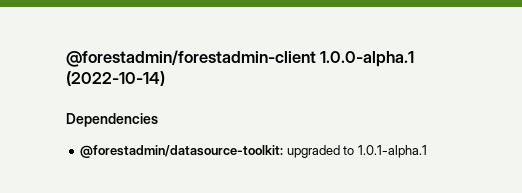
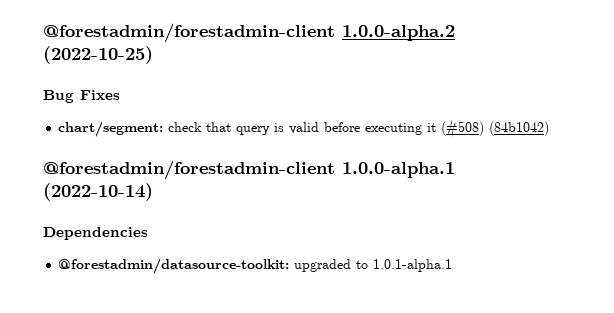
[66,50,316,67] @forestadmin/forestadmin-client -> [43,23,455,43] [43,46,153,64] [43,90,120,103] [58,120,550,138] [43,160,335,180] @forestadmin/forestadmin-client 1.0.0-alpha.2 (2022-10-25) // Bug Fixes // chart/segment: check that query is valid before executing it (#508) (84b1042) // @forestadmin/forestadmin-client

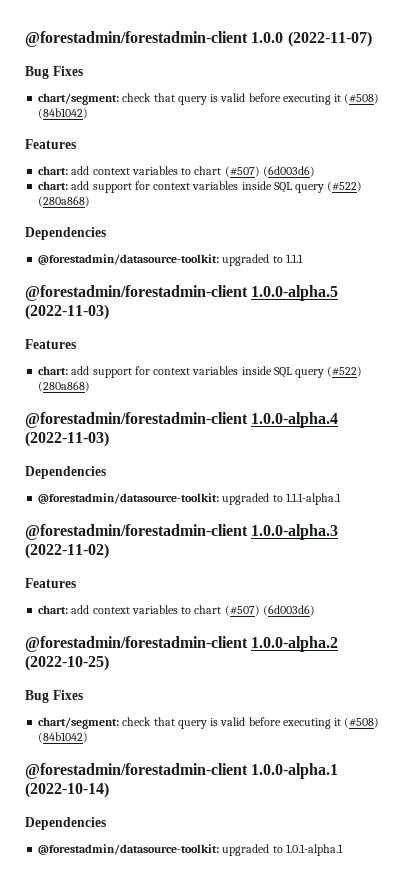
[43,23,335,43] @forestadmin/forestadmin-client -> [25,31,372,47] [25,66,83,79] [38,93,380,105] [38,108,89,119] [25,139,76,149] [38,166,315,177] [38,181,363,193] [38,196,91,207] [25,227,106,240] [38,254,303,266] [25,285,339,301] [25,304,109,320] [25,339,76,349] [38,366,363,378] [38,381,91,392] [25,412,339,428] [25,431,109,447] [25,466,106,479] [38,493,341,505] [25,524,339,540] [25,543,109,559] [25,578,76,588] [38,605,315,616] [25,636,248,652] @forestadmin/forestadmin-client 1.0.0 (2022-11-07) // Bug Fixes // chart/segment: check that query is valid before executing it (#508) (84b1042) // Features // chart: add context variables to chart (#507) (6d003d6) // chart: add support for context variables inside SQL query (#522) (280a868) // Dependencies // @forestadmin/datasource-toolkit: upgraded to 1.1.1 // @forestadmin/forestadmin-client 1.0.0-alpha.5 (2022-11-03) // Features // chart: add support for context variables inside SQL query (#522) (280a868) // @forestadmin/forestadmin-client 1.0.0-alpha.4 (2022-11-03) // Dependencies // @forestadmin/datasource-toolkit: upgraded to 1.1.1-alpha.1 // @forestadmin/forestadmin-client 1.0.0-alpha.3 (2022-11-02) // Features // chart: add context variables to chart (#507) (6d003d6) // @forestadmin/forestadmin-client

